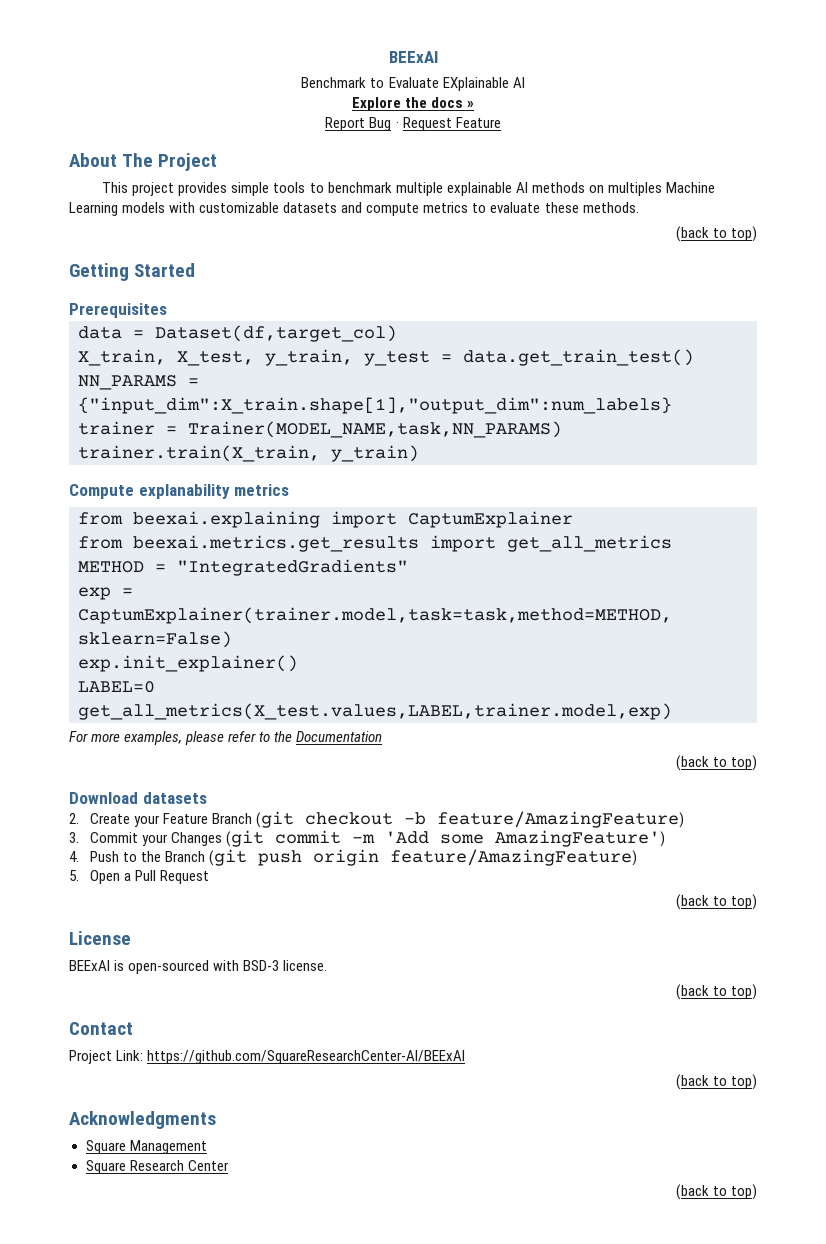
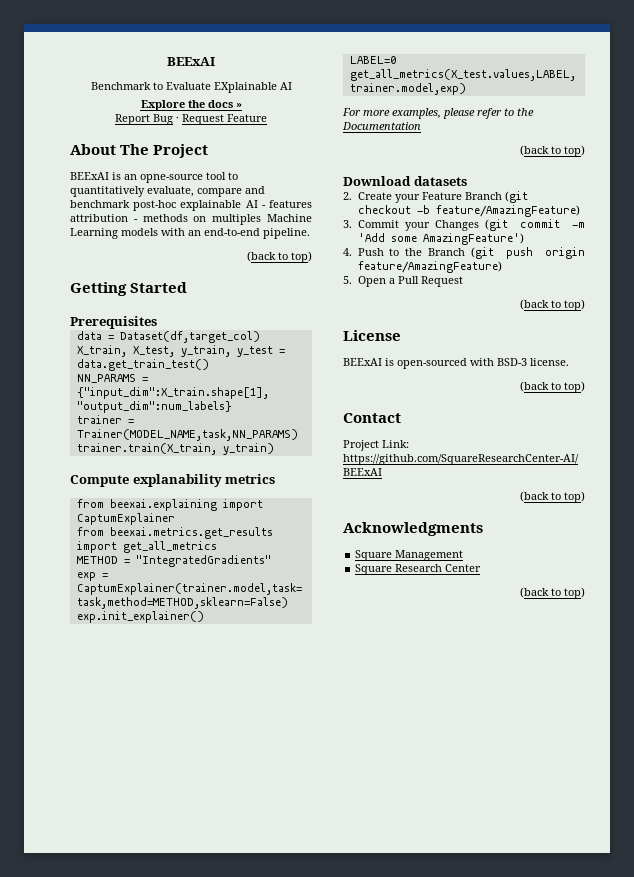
[102,182,528,196] This project provides simple tools to benchmark multiple explainable AI -> [70,172,238,183] [70,186,265,197] [70,200,312,211] [70,214,138,222] BEExAI is an opne-source tool to quantitatively evaluate, compare and benchmark post-hoc explainable AI - features attribution -
[199,202,639,216] customizable datasets and compute metrics to evaluate these methods. -> [188,228,310,239] an end-to-end pipeline.

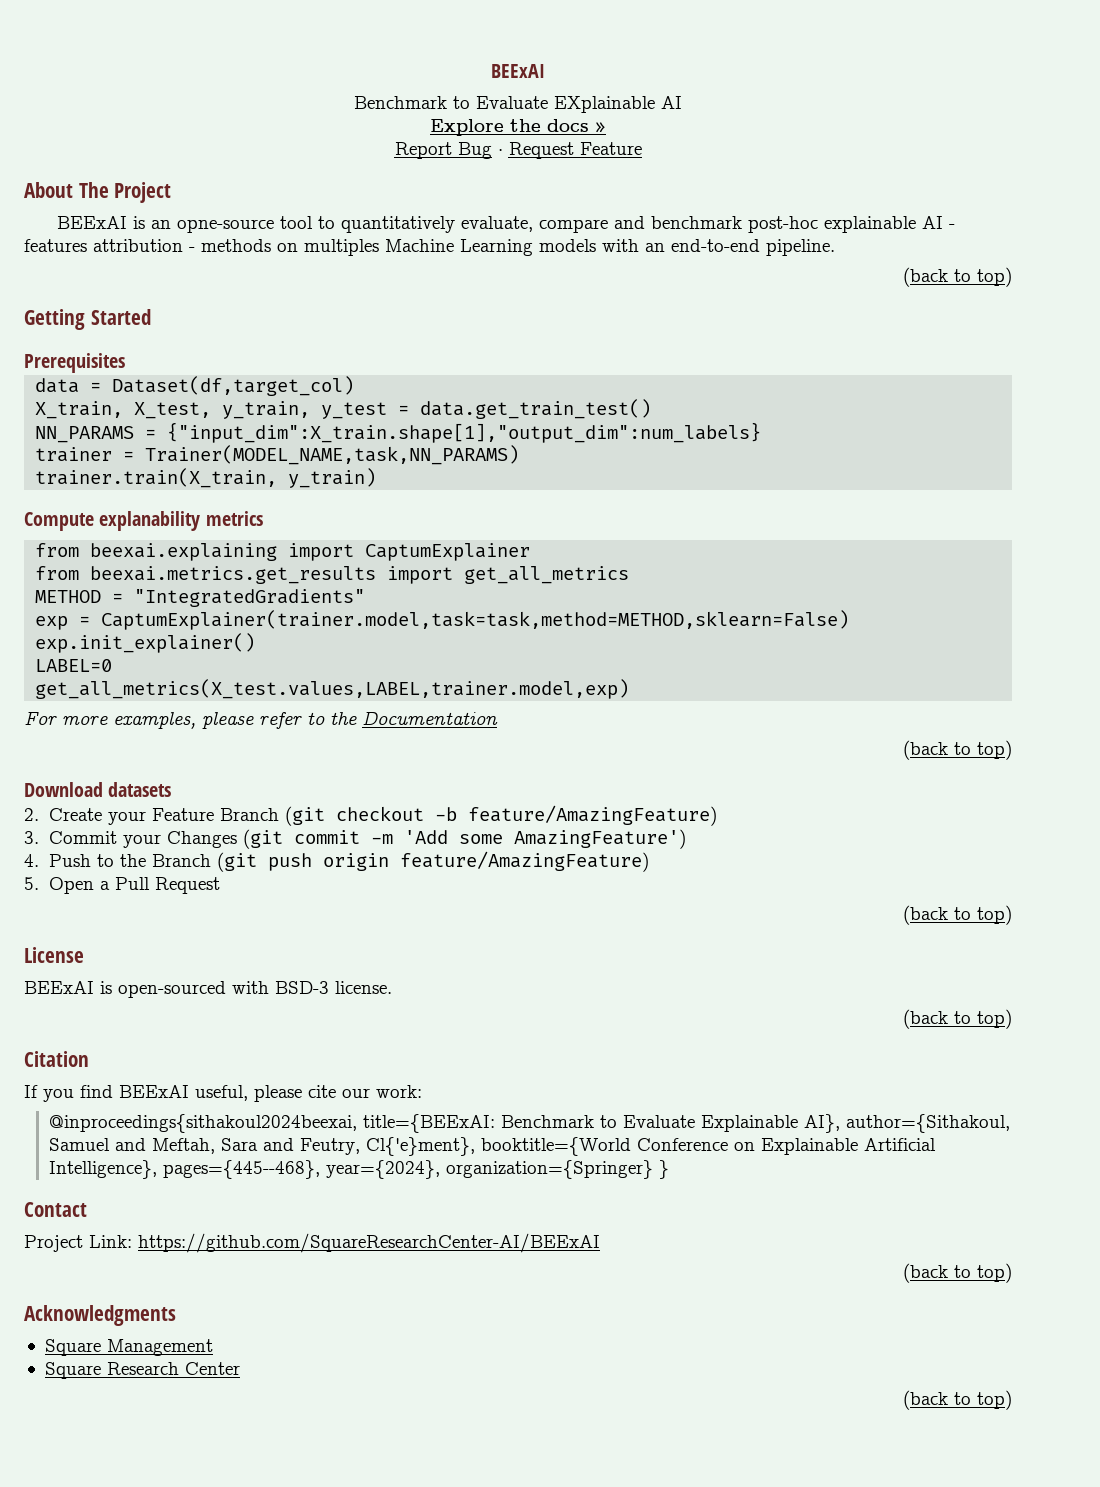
(585, 387) none -> [24,1051,89,1067] [24,1085,422,1102] [49,1114,1011,1133] [49,1137,937,1156] [49,1160,670,1179] // Citation // If you find BEExAI useful, please cite our work: // @inproceedings{sithakoul2024beexai, title={BEExAI: Benchmark to Evaluate Explainable AI}, author={Sithakoul, Samuel and Meftah, Sara and Feutry, Cl{'e}ment}, booktitle={World Conference on Explainable Artificial Intelligence}, pages={445--468}, year={2024}, organization={Springer} }

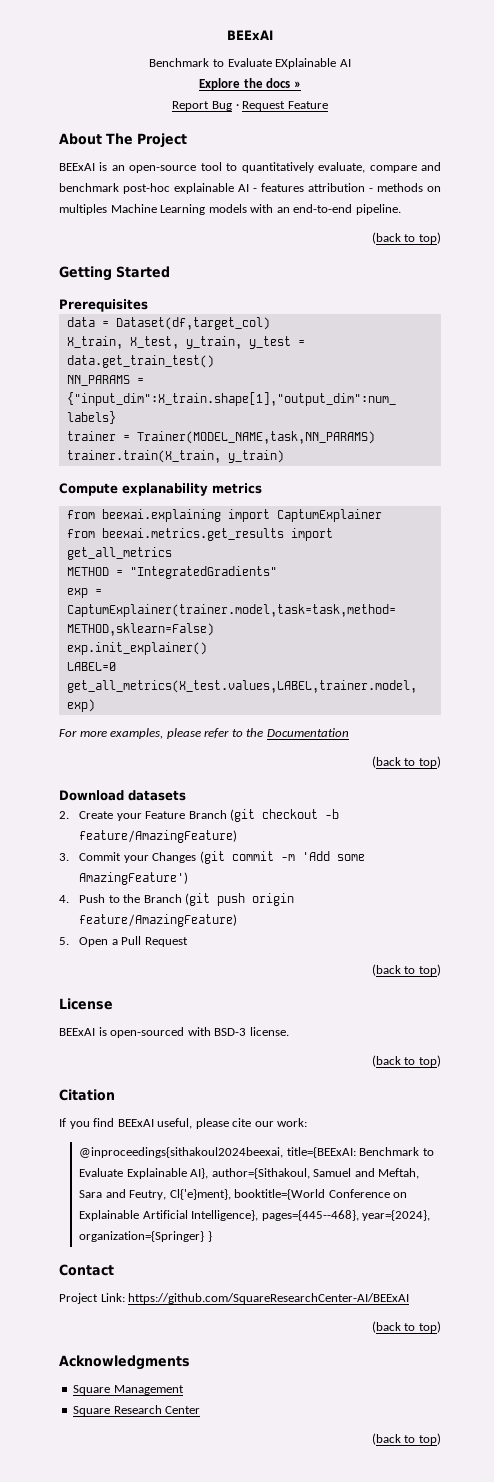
[176,219,274,233] opne-source -> [129,165,197,173] open-source

